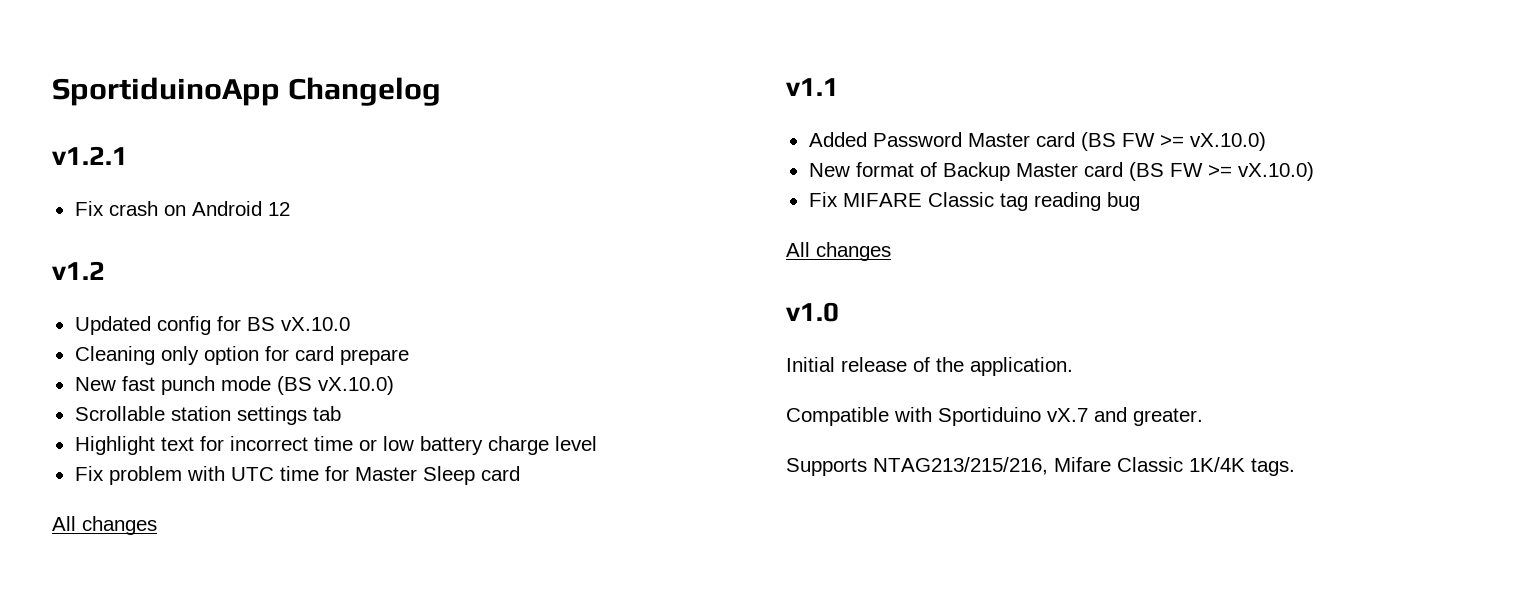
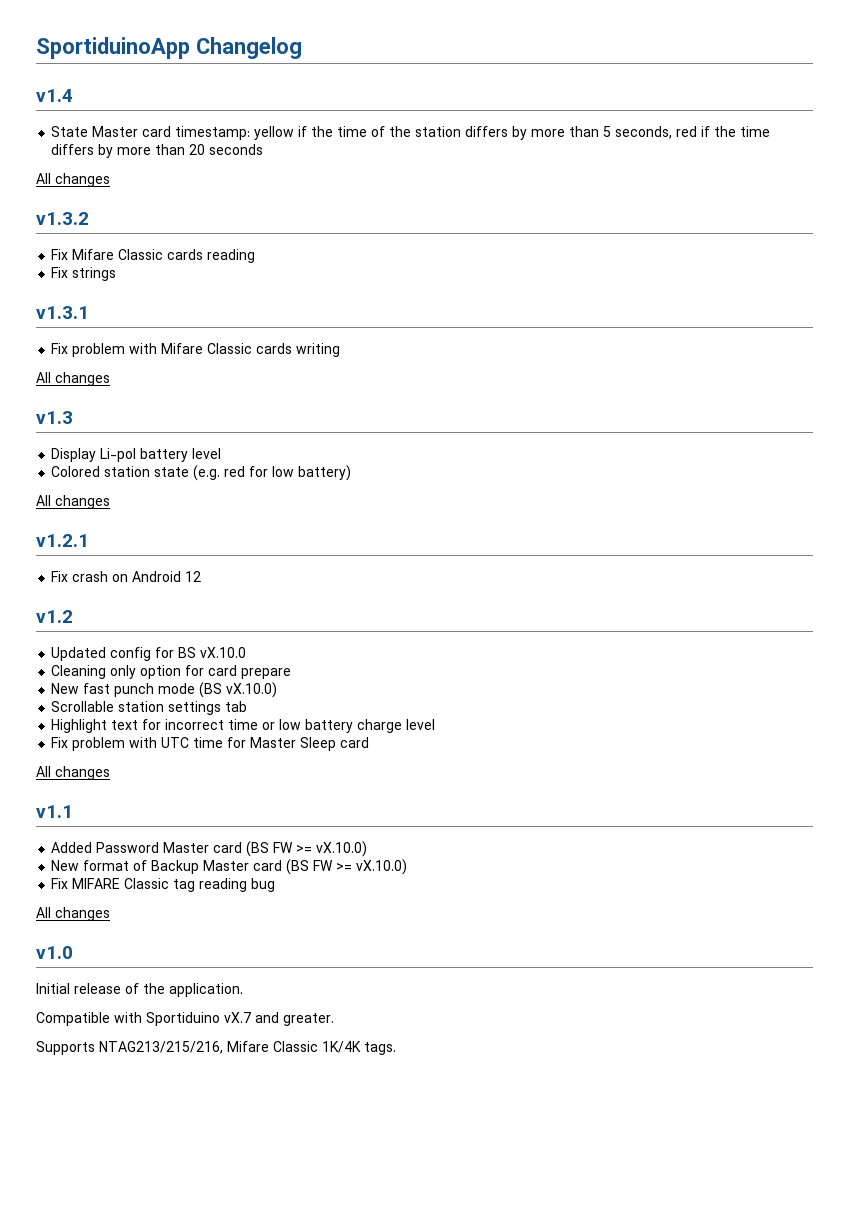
(442, 91) none -> [36,89,73,102] [51,126,771,140] [51,144,264,158] [36,173,110,187] [36,212,89,225] [51,249,256,263] [51,267,117,281] [36,306,89,319] [51,343,341,357] [36,372,110,386] [36,411,73,424] [51,448,222,462] [51,465,352,481] [36,495,110,509] // v1.4 // State Master card timestamp: yellow if the time of the station differs by more than 5 seconds, red if the time differs by more than 20 seconds // All changes // v1.3.2 // Fix Mifare Classic cards reading // Fix strings // v1.3.1 // Fix problem with Mifare Classic cards writing // All changes // v1.3 // Display Li-pol battery level // Colored station state (e.g. red for low battery) // All changes

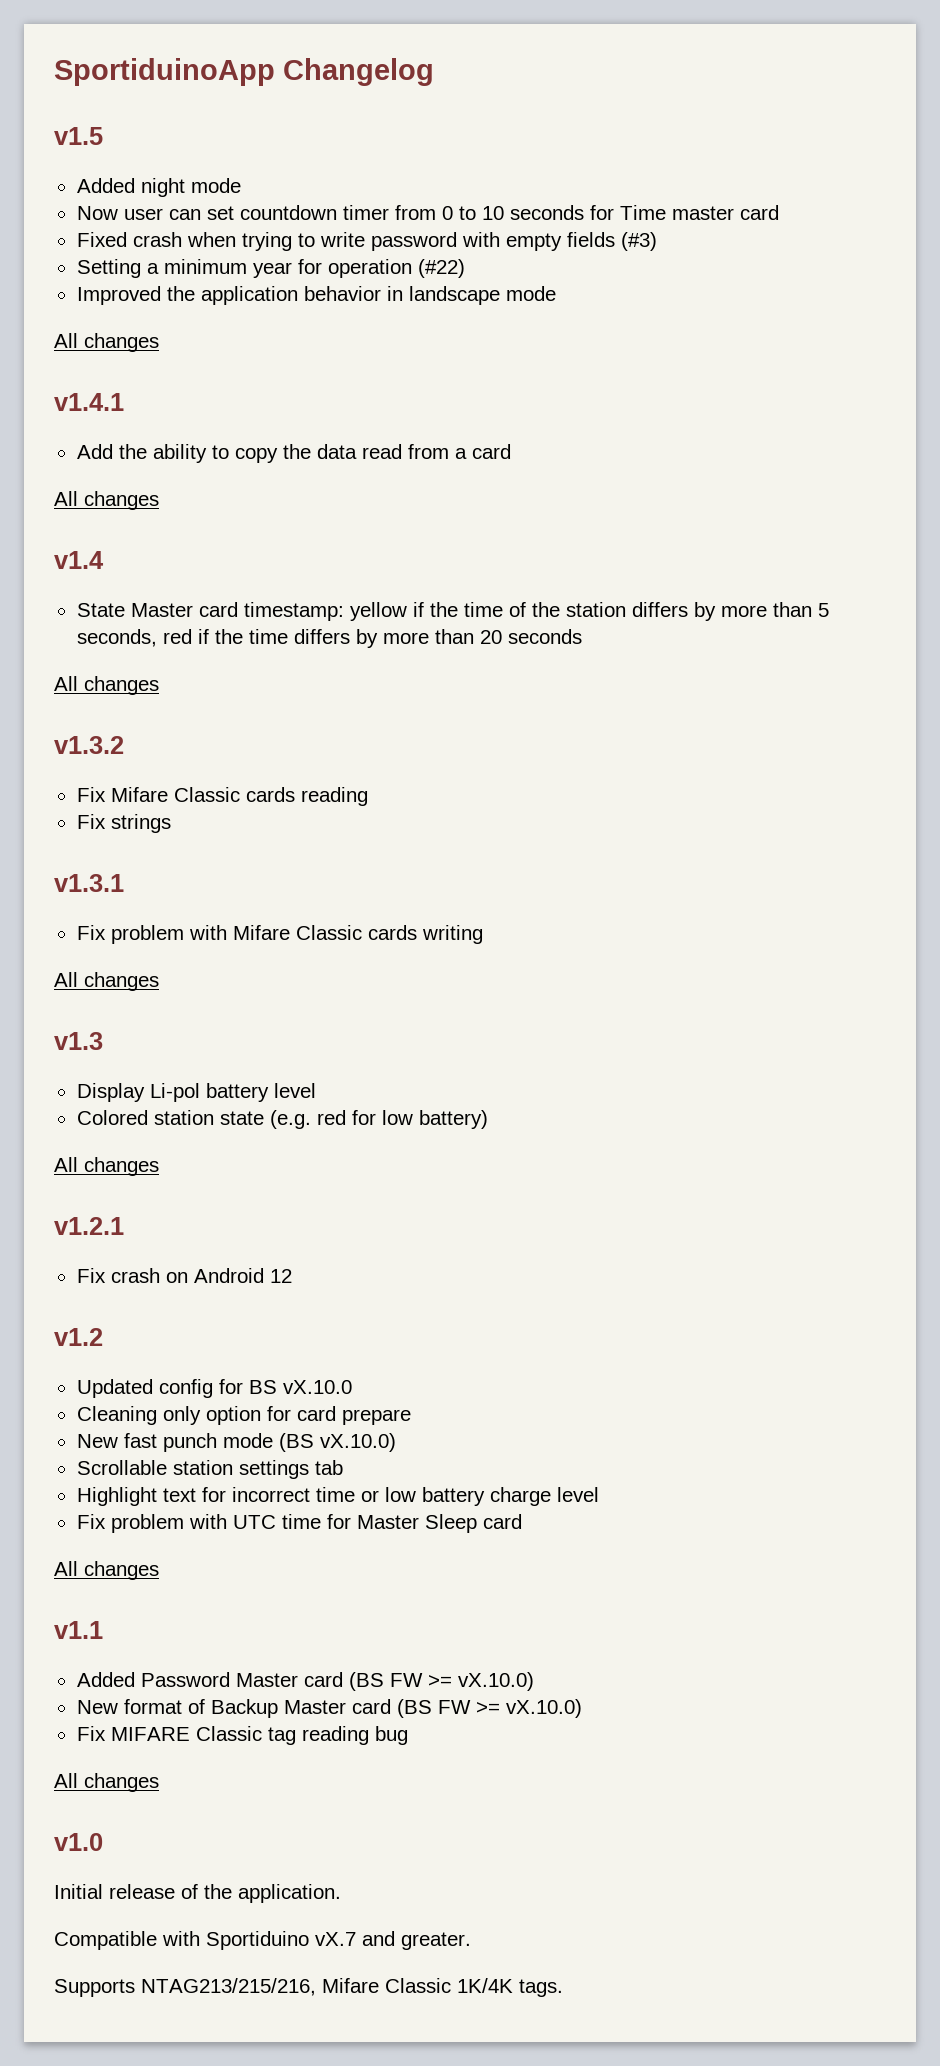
(302, 48) none -> [54,127,103,145] [76,178,241,197] [76,205,779,220] [76,232,657,251] [76,259,465,278] [76,286,556,305] [54,333,159,352] [54,393,124,411] [76,444,511,463] [54,491,159,510] // v1.5 // Added night mode // Now user can set countdown timer from 0 to 10 seconds for Time master card // Fixed crash when trying to write password with empty fields (#3) // Setting a minimum year for operation (#22) // Improved the application behavior in landscape mode // All changes // v1.4.1 // Add the ability to copy the data read from a card // All changes

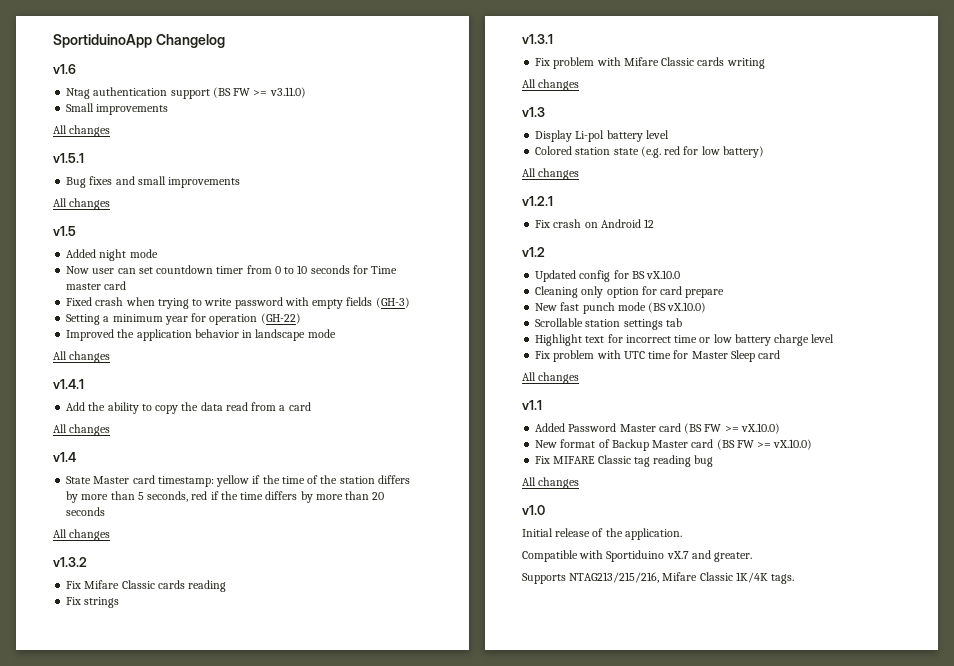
(434, 72) none -> [53,64,76,74] [66,87,306,99] [66,103,169,115] [53,125,111,137] [53,153,84,163] [66,176,241,188] [53,198,111,210] // v1.6 // Ntag authentication support (BS FW >= v3.11.0) // Small improvements // All changes // v1.5.1 // Bug fixes and small improvements // All changes
[620,232,657,251] (#3) -> [375,297,410,308] (GH-3)
[417,259,465,278] (#22) -> [260,313,301,324] (GH-22)

